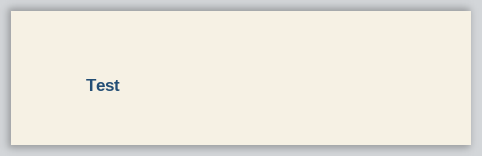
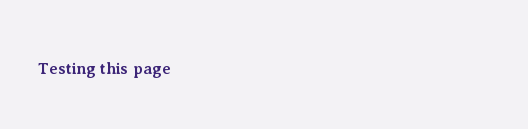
[86,79,120,91] Test -> [38,62,171,78] Testing this page

